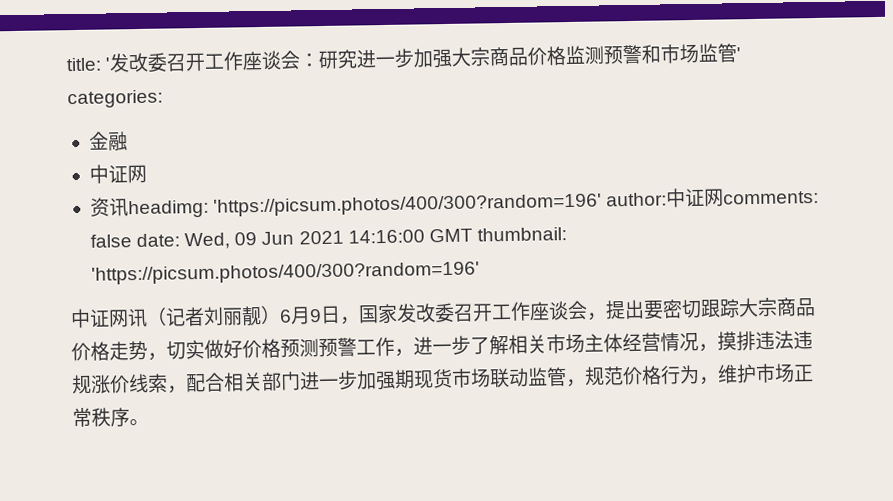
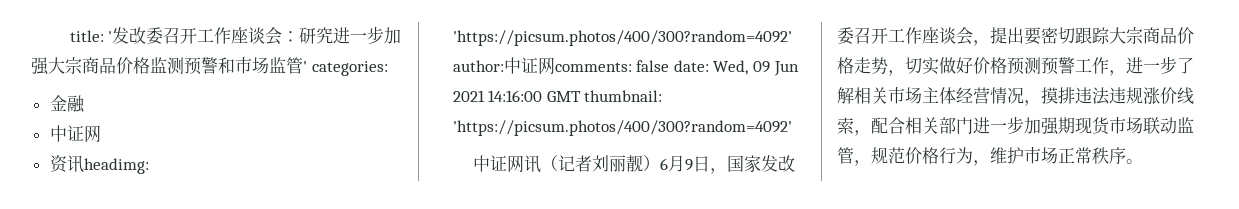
[213,193,603,217] 'https://picsum.photos/400/300?random=196' -> [452,30,792,46] 'https://picsum.photos/400/300?random=4092'
[90,261,480,285] 'https://picsum.photos/400/300?random=196' -> [452,120,792,136] 'https://picsum.photos/400/300?random=4092'

